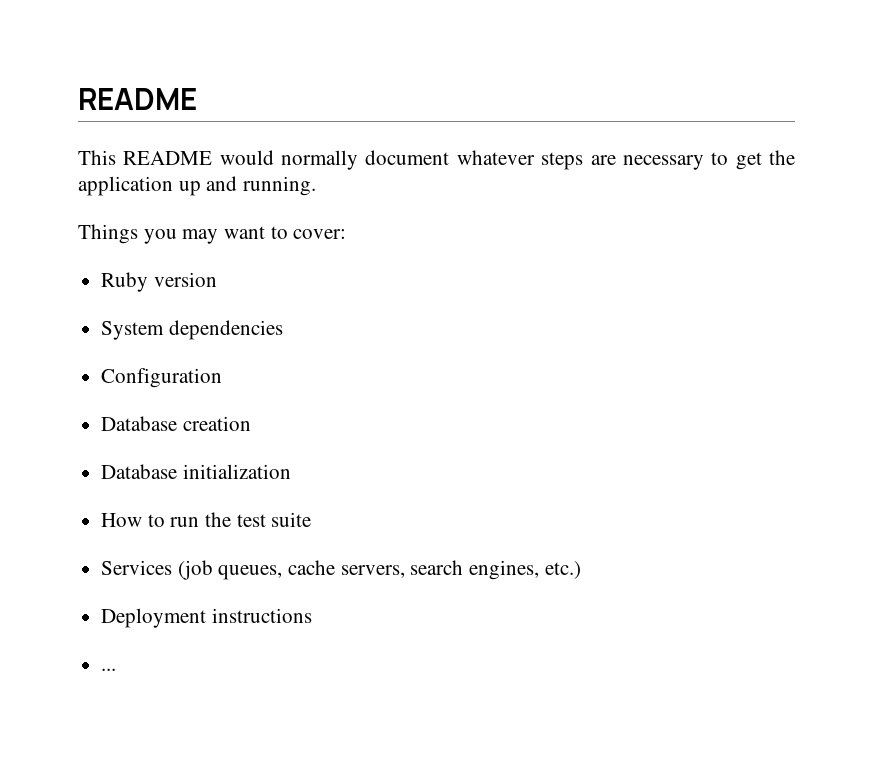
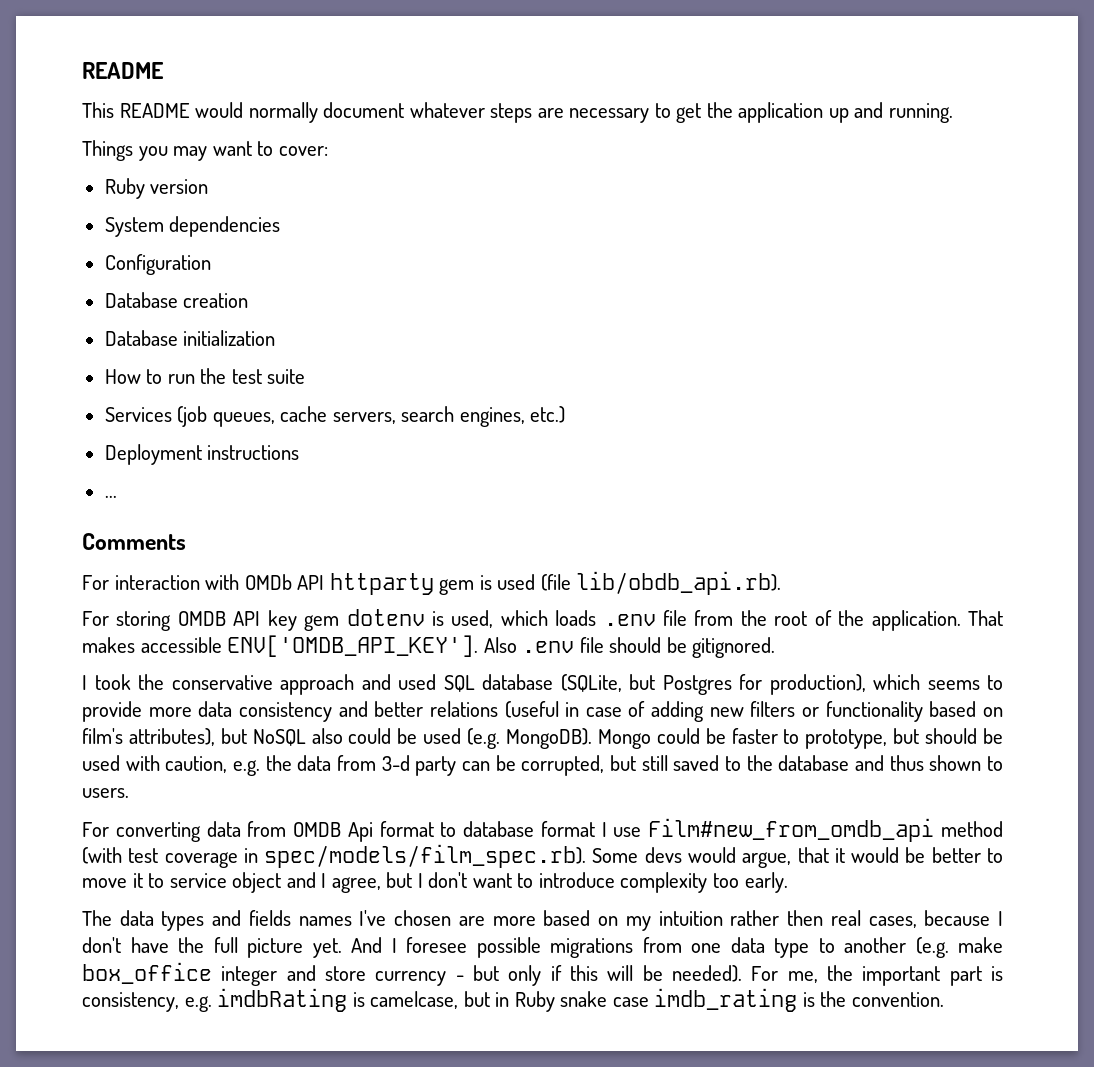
(117, 669) none -> [82,533,186,550] [82,571,782,595] [82,609,1003,631] [82,635,776,658] [82,674,1003,695] [82,701,1003,722] [82,728,1004,749] [82,755,1003,776] [82,788,129,798] [82,818,1003,842] [82,844,1004,868] [82,872,788,893] [82,910,1003,931] [82,937,1003,958] [82,962,1004,986] [82,988,944,1012] // Comments // For interaction with OMDb API httparty gem is used (file lib/obdb_api.rb). // For storing OMDB API key gem dotenv is used, which loads .env file from the root of the application. That makes accessible ENV['OMDB_API_KEY']. Also .env file should be gitignored. // I took the conservative approach and used SQL database (SQLite, but Postgres for production), which seems to provide more data consistency and better relations (useful in case of adding new filters or functionality based on film's attributes), but NoSQL also could be used (e.g. MongoDB). Mongo could be faster to prototype, but should be used with caution, e.g. the data from 3-d party can be corrupted, but still saved to the database and thus shown to users. // For converting data from OMDB Api format to database format I use Film#new_from_omdb_api method (with test coverage in spec/models/film_spec.rb). Some devs would argue, that it would be better to move it to service object and I agree, but I don't want to introduce complexity too early. // The data types and fields names I've chosen are more based on my intuition rather then real cases, because I don't have the full picture yet. And I foresee possible migrations from one data type to another (e.g. make box_office integer and store currency - but only if this will be needed). For me, the important part is consistency, e.g. imdbRating is camelcase, but in Ruby snake case imdb_rating is the convention.

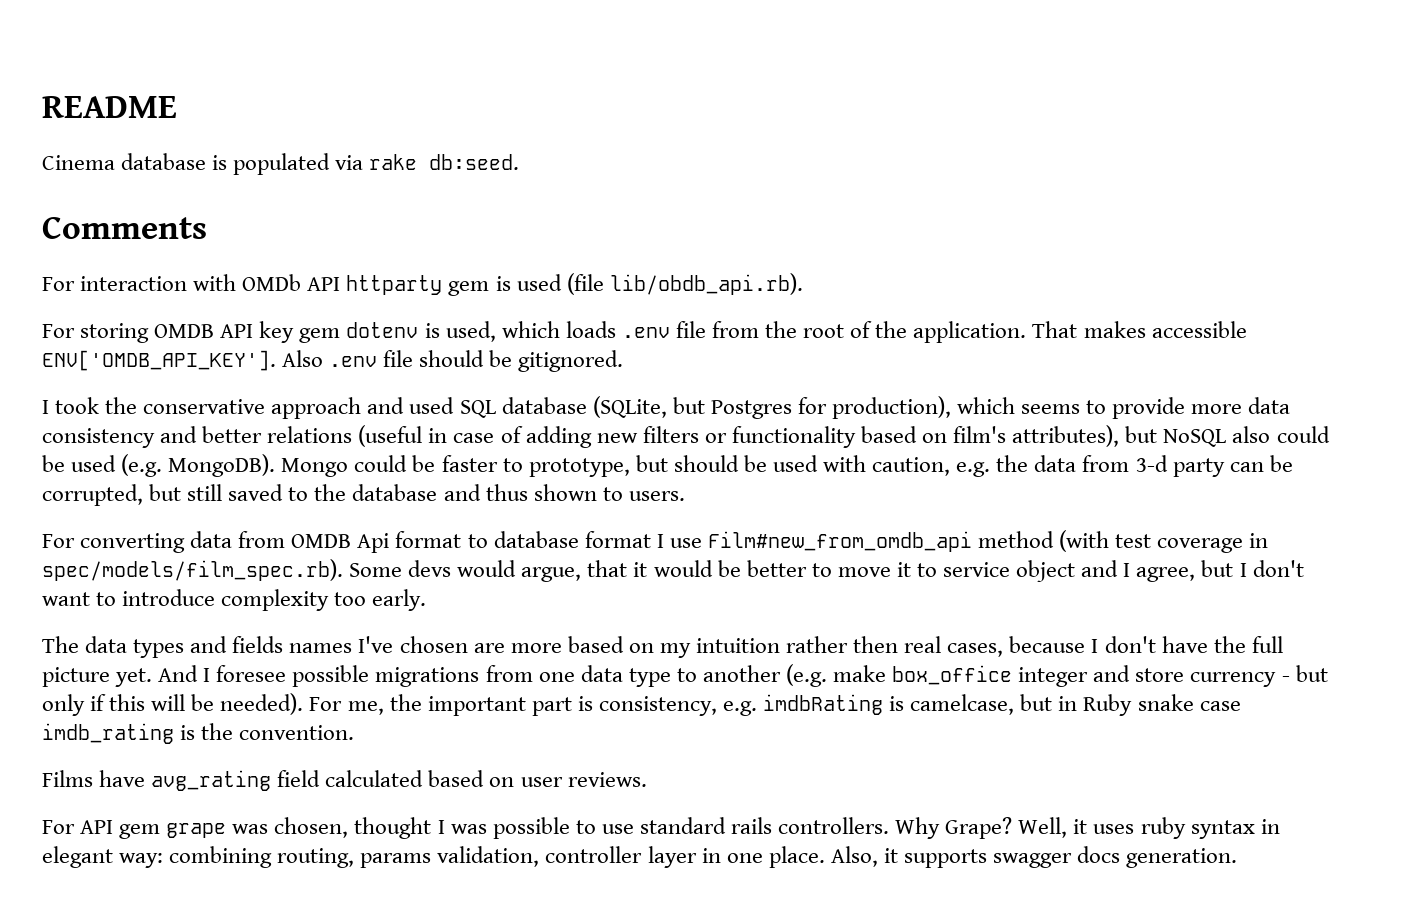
[82,102,954,123] [82,140,328,161] [104,178,209,199] [104,216,281,237] [104,254,211,275] [104,292,249,308] [104,330,276,346] [104,368,306,384] [104,406,566,427] [104,444,300,465] [104,495,117,498] This README would normally document whatever steps are necessary to get the application up and running. // Things you may want to cover: // Ruby version // System dependencies // Configuration // Database creation // Database initialization // How to run the test suite // Services (job queues, cache servers, search engines, etc.) // Deployment instructions // ... -> [42,153,520,175] Cinema database is populated via rake db:seed.
(944, 999) none -> [42,770,647,791] [42,817,1280,839] [42,846,1238,868] // Films have avg_rating field calculated based on user reviews. // For API gem grape was chosen, thought I was possible to use standard rails controllers. Why Grape? Well, it uses ruby syntax in elegant way: combining routing, params validation, controller layer in one place. Also, it supports swagger docs generation.

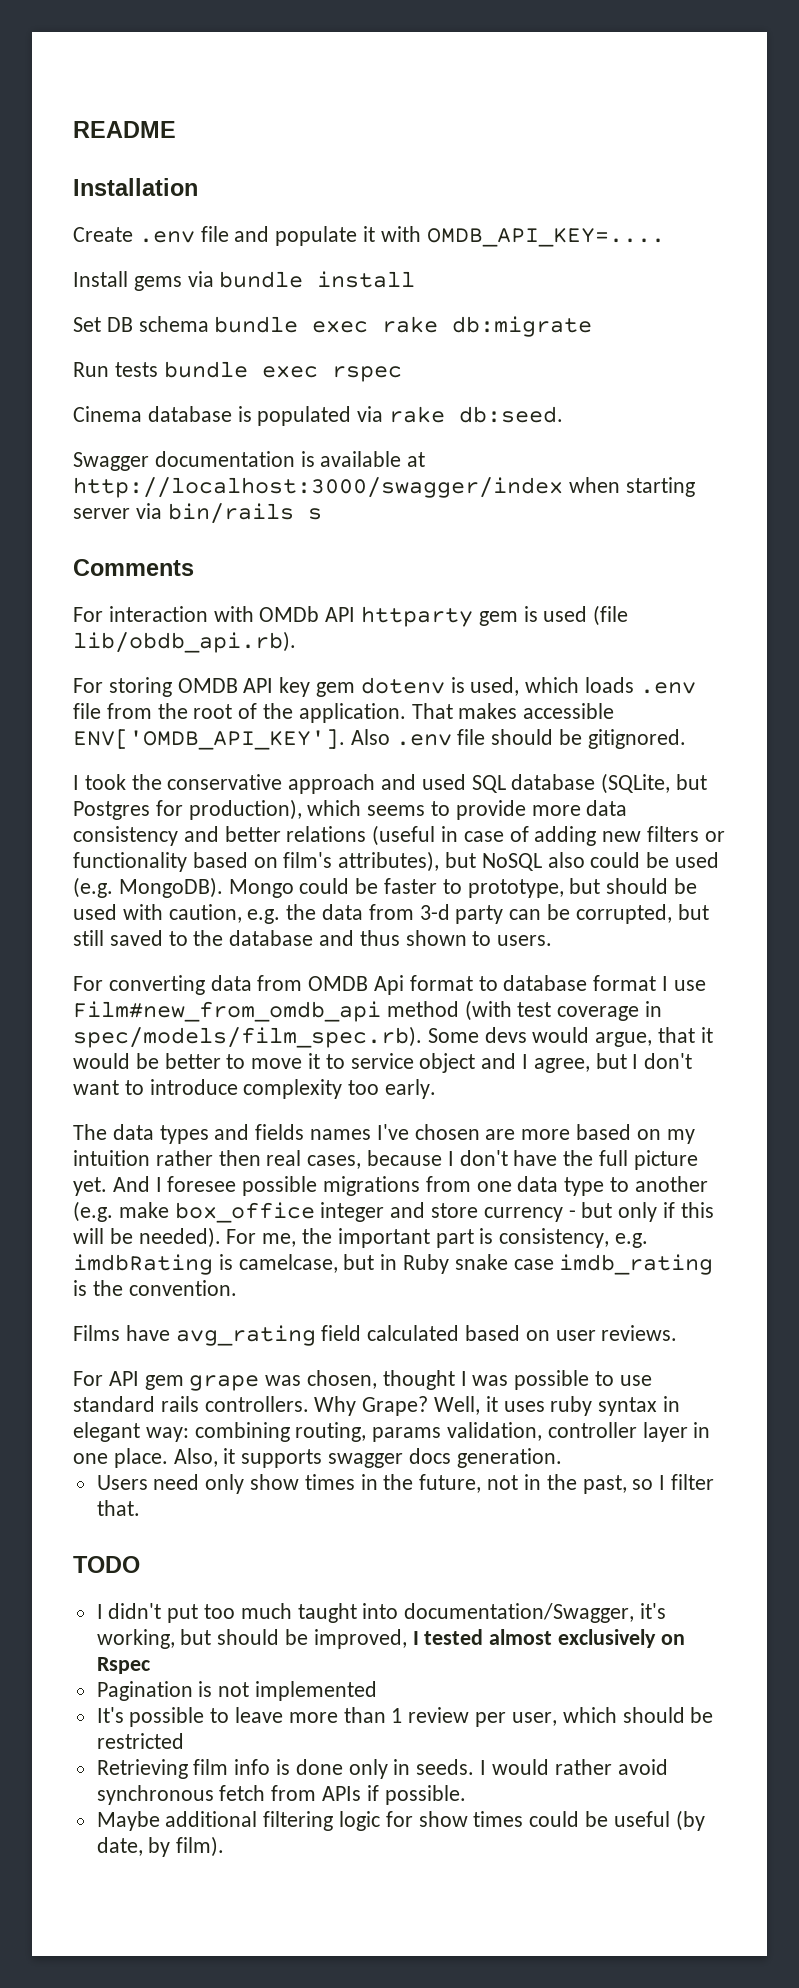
(177, 107) none -> [73,178,198,196] [73,226,665,247] [73,271,416,291] [73,316,593,337] [73,361,402,382] // Installation // Create .env file and populate it with OMDB_API_KEY=.... // Install gems via bundle install // Set DB schema bundle exec rake db:migrate // Run tests bundle exec rspec
(520, 162) none -> [73,451,426,471] [73,477,695,498] [73,503,322,524] // Swagger documentation is available at http://localhost:3000/swagger/index when starting server via bin/rails s
(1238, 858) none -> [96,1474,714,1494] [96,1500,140,1516] [73,1556,140,1573] [96,1603,667,1623] [96,1629,685,1649] [96,1657,150,1674] [96,1681,378,1701] [96,1707,714,1727] [96,1733,184,1749] [96,1759,668,1779] [96,1785,466,1805] [96,1810,705,1831] [96,1836,225,1857] // Users need only show times in the future, not in the past, so I filter that. // TODO // I didn't put too much taught into documentation/Swagger, it's working, but should be improved, I tested almost exclusively on Rspec // Pagination is not implemented // It's possible to leave more than 1 review per user, which should be restricted // Retrieving film info is done only in seeds. I would rather avoid synchronous fetch from APIs if possible. // Maybe additional filtering logic for show times could be useful (by date, by film).

